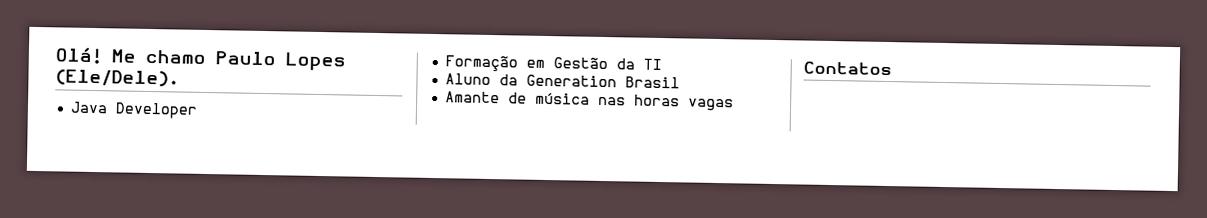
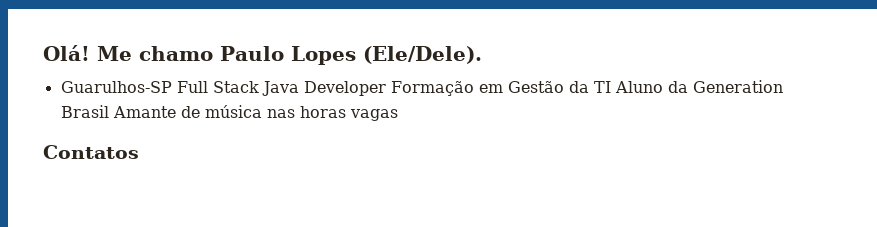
(179, 78) none -> [60,81,259,93] Guarulhos-SP Full Stack
(198, 110) // -> (386, 88) none
(662, 64) // -> (611, 87) none
(680, 82) // -> (109, 111) none

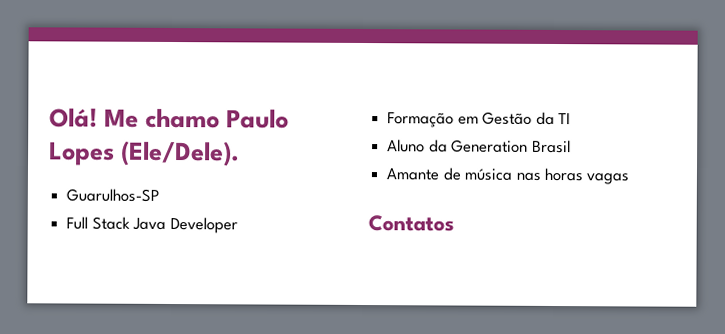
(172, 87) none -> (160, 195) //
(386, 88) none -> (238, 225) //
(611, 87) none -> (571, 119) //
(109, 111) none -> (571, 146) //

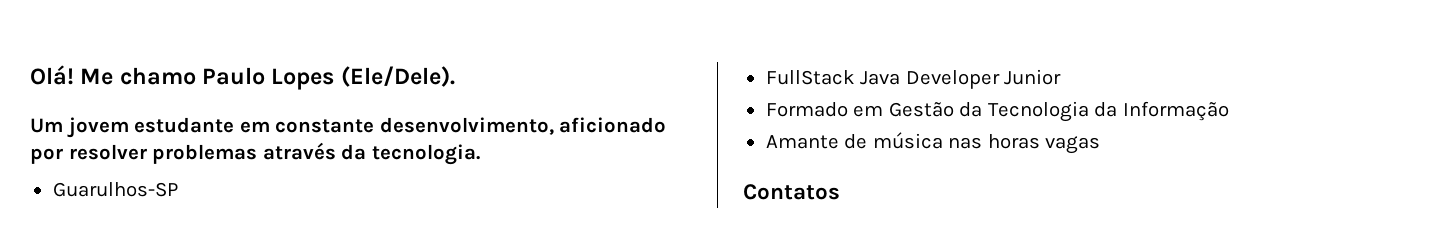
(241, 153) none -> [30,117,667,138] [30,142,480,165] // Um jovem estudante em constante desenvolvimento, aficionado por resolver problemas através da tecnologia.
[66,216,130,230] Full Stack -> [765,70,855,85] FullStack
[387,112,455,128] // Formação -> [1004,69,1062,85] [765,102,848,117] Junior // Formado
[557,113,571,125] [387,139,571,154] TI // Aluno da Generation Brasil -> [987,101,1229,122] Tecnologia da Informação

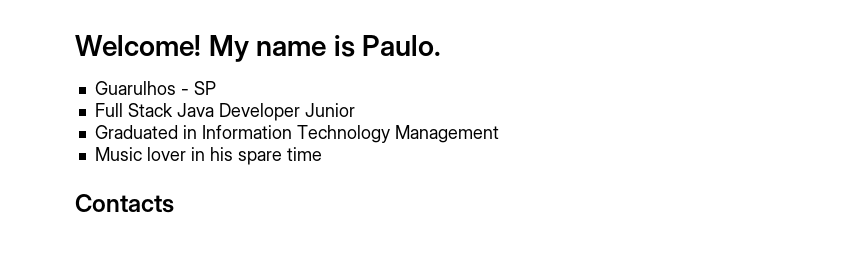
[30,65,455,90] [30,117,667,138] [30,142,480,165] [52,182,178,197] [765,69,1062,89] [765,101,1229,122] [765,132,1101,154] [743,184,840,200] Olá! Me chamo Paulo Lopes (Ele/Dele). // Um jovem estudante em constante desenvolvimento, aficionado por resolver problemas através da tecnologia. // Guarulhos-SP // FullStack Java Developer Junior // Formado em Gestão da Tecnologia da Informação // Amante de música nas horas vagas // Contatos -> [75,35,442,62] [94,81,216,95] [94,103,355,121] [94,125,499,143] [94,147,322,165] [75,194,174,213] Welcome! My name is Paulo. // Guarulhos - SP // Full Stack Java Developer Junior // Graduated in Information Technology Management // Music lover in his spare time // Contacts

